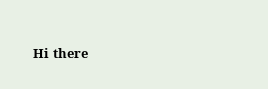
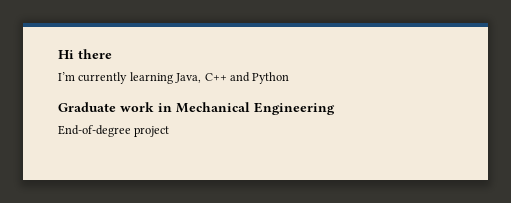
(88, 53) none -> [58,72,290,84] [58,102,335,115] [58,125,170,137] // I’m currently learning Java, C++ and Python // Graduate work in Mechanical Engineering // End-of-degree project

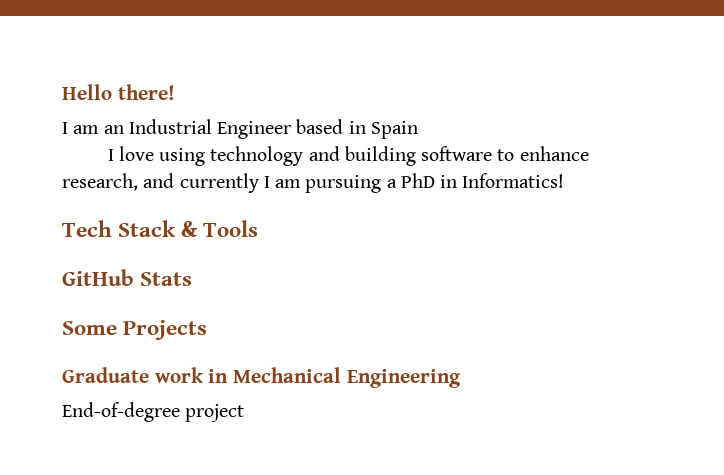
[58,49,112,59] [58,72,290,84] Hi there // I’m currently learning Java, C++ and Python -> [62,84,175,100] [62,119,418,139] [107,146,589,166] [62,173,565,193] [62,220,259,237] [62,269,193,286] [62,320,208,340] Hello there! // I am an Industrial Engineer based in Spain // I love using technology and building software to enhance research, and currently I am pursuing a PhD in Informatics! // Tech Stack & Tools // GitHub Stats // Some Projects

